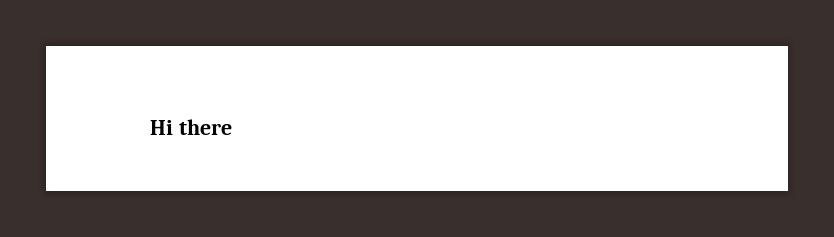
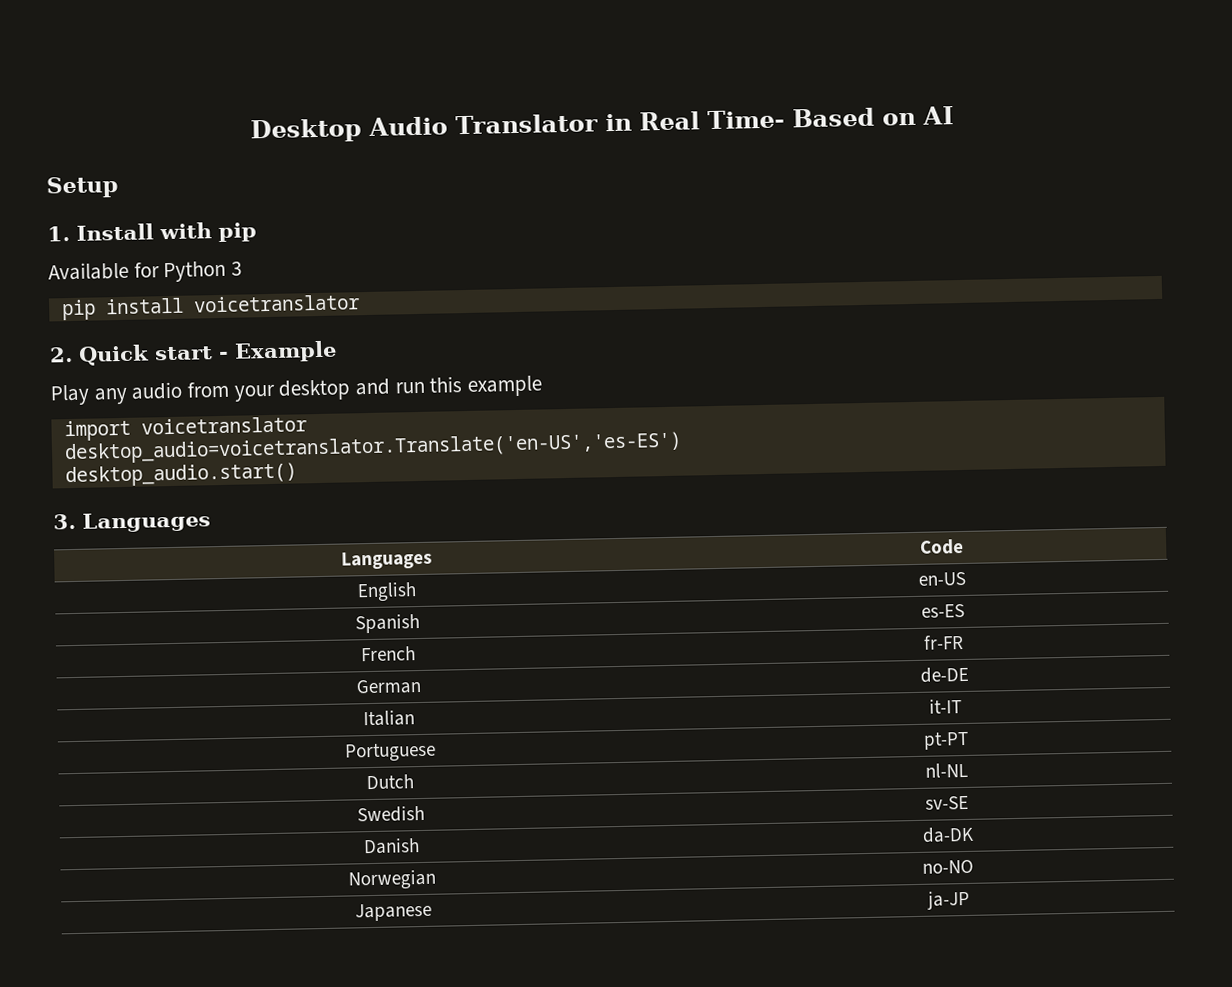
[150,119,232,135] Hi there -> [249,106,955,144] [46,176,118,199] [47,222,257,242] [48,260,243,283] [60,294,360,321] [49,340,337,366] [50,375,544,406] [63,416,307,442] [63,431,682,465] [64,462,297,488] [53,511,211,533] [340,550,432,570] [920,538,964,555] [356,582,417,603] [918,571,966,586] [354,614,420,634] [921,603,965,618] [360,646,416,662] [923,635,964,650] [355,678,421,695] [919,666,969,683] [363,710,415,727] [928,699,962,714] [344,742,436,763] [922,731,969,750] [366,774,414,790] [924,762,968,778] [357,805,425,823] [925,795,969,810] [363,838,420,855] [921,826,974,843] [348,869,436,891] [922,859,974,874] [354,902,432,922] [927,890,970,910] Desktop Audio Translator in Real Time- Based on AI // Setup // 1. Install with pip // Available for Python 3 // pip install voicetranslator // 2. Quick start - Example // Play any audio from your desktop and run this example // import voicetranslator // desktop_audio=voicetranslator.Translate('en-US','es-ES') // desktop_audio.start() // 3. Languages // Languages | Code // English | en-US // Spanish | es-ES // French | fr-FR // German | de-DE // Italian | it-IT // Portuguese | pt-PT // Dutch | nl-NL // Swedish | sv-SE // Danish | da-DK // Norwegian | no-NO // Japanese | ja-JP

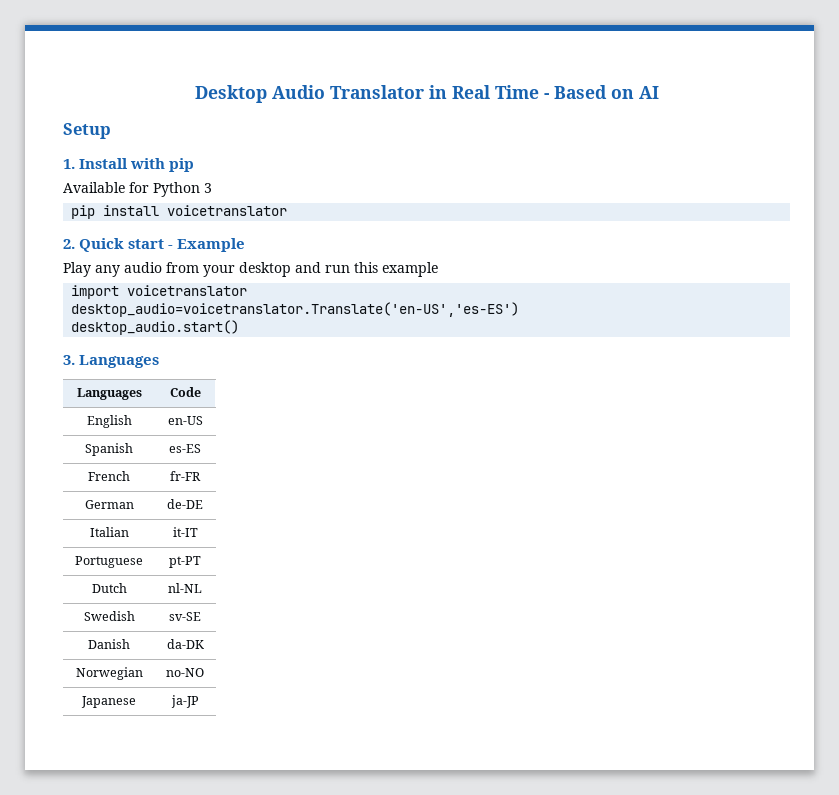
[707,109,786,130] Time- -> [494,85,549,99] Time -

